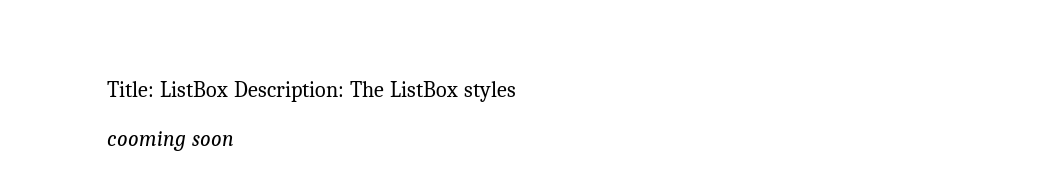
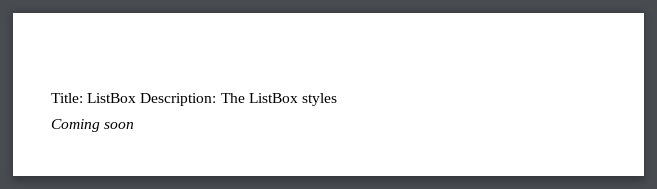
[107,131,186,151] cooming -> [51,119,100,132] Coming

